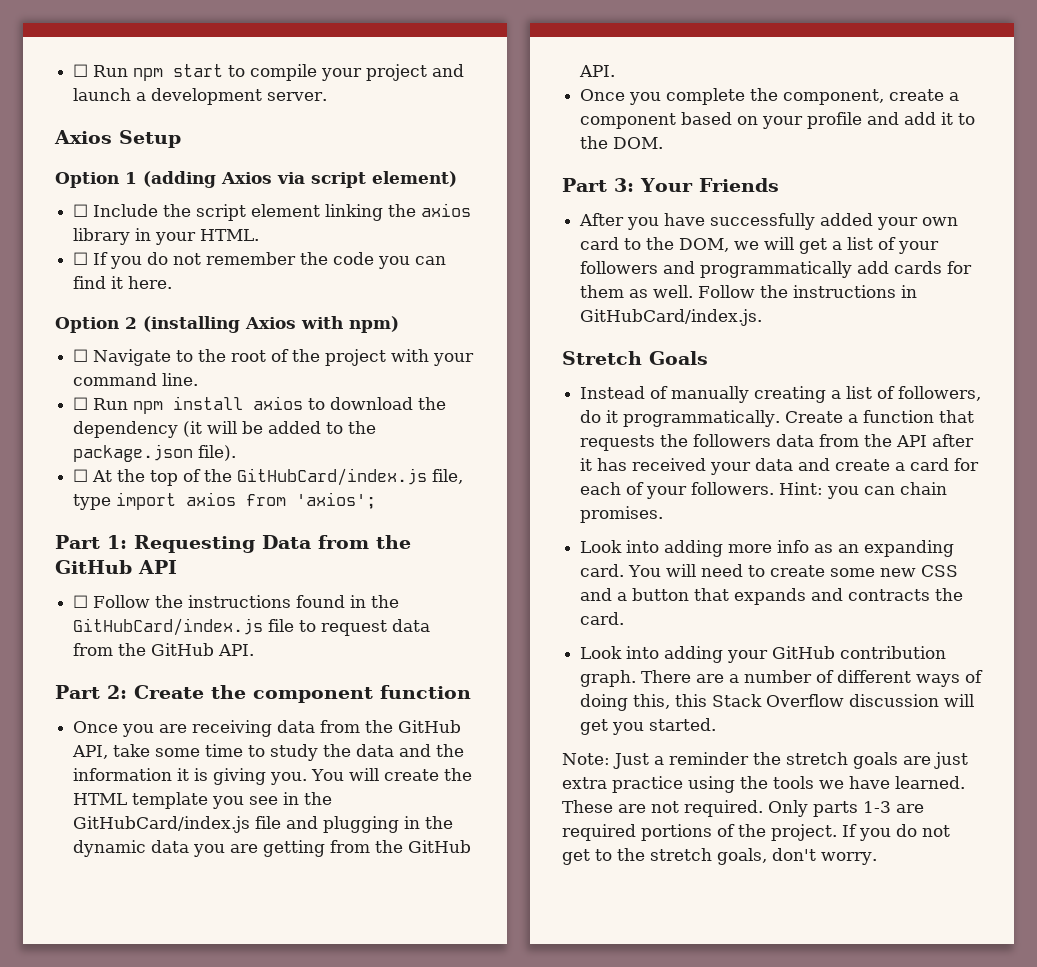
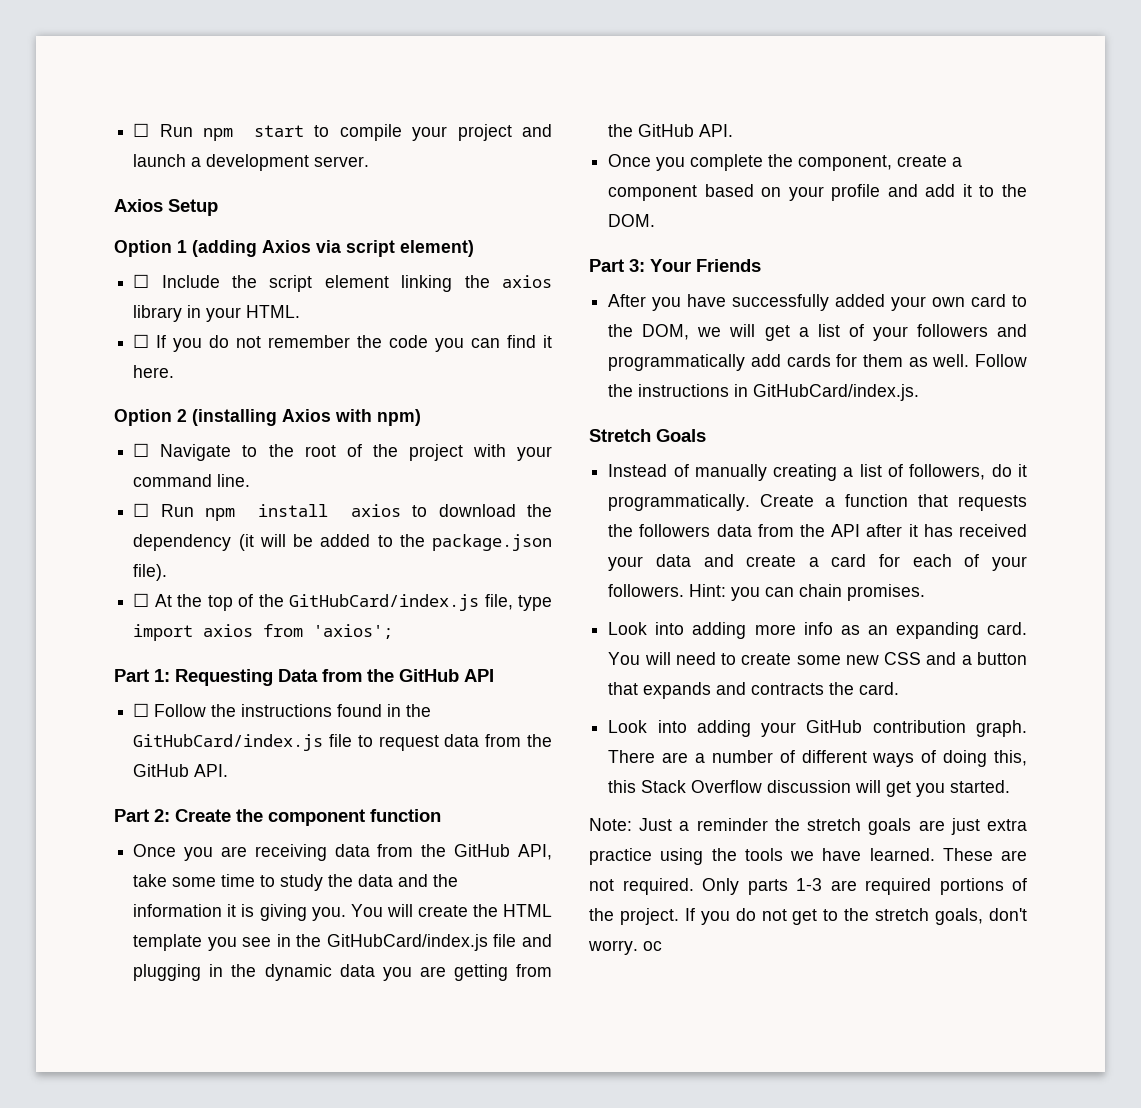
(877, 858) none -> [643,941,662,951] oc

